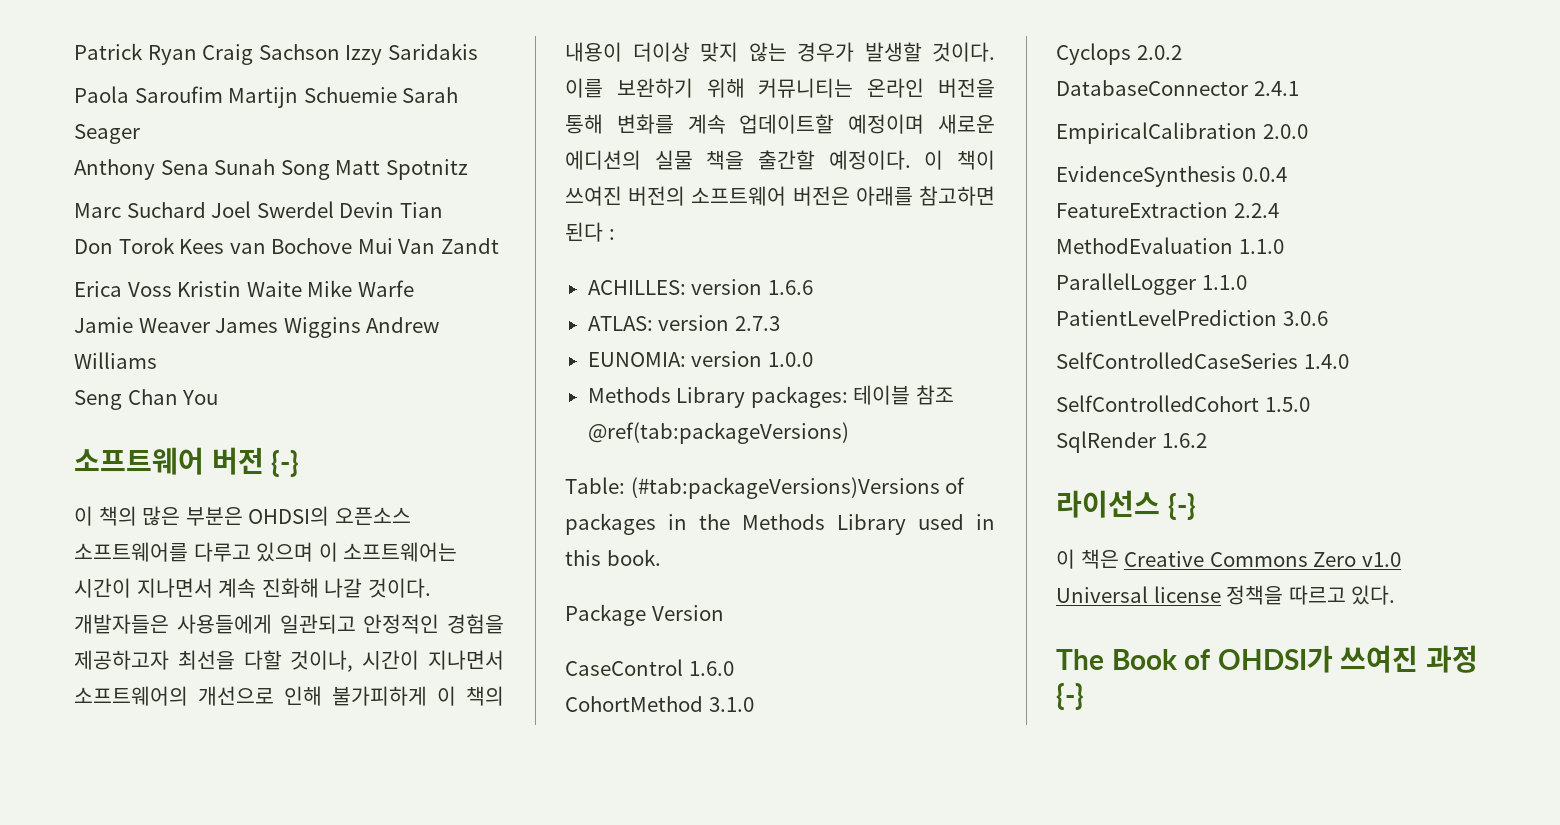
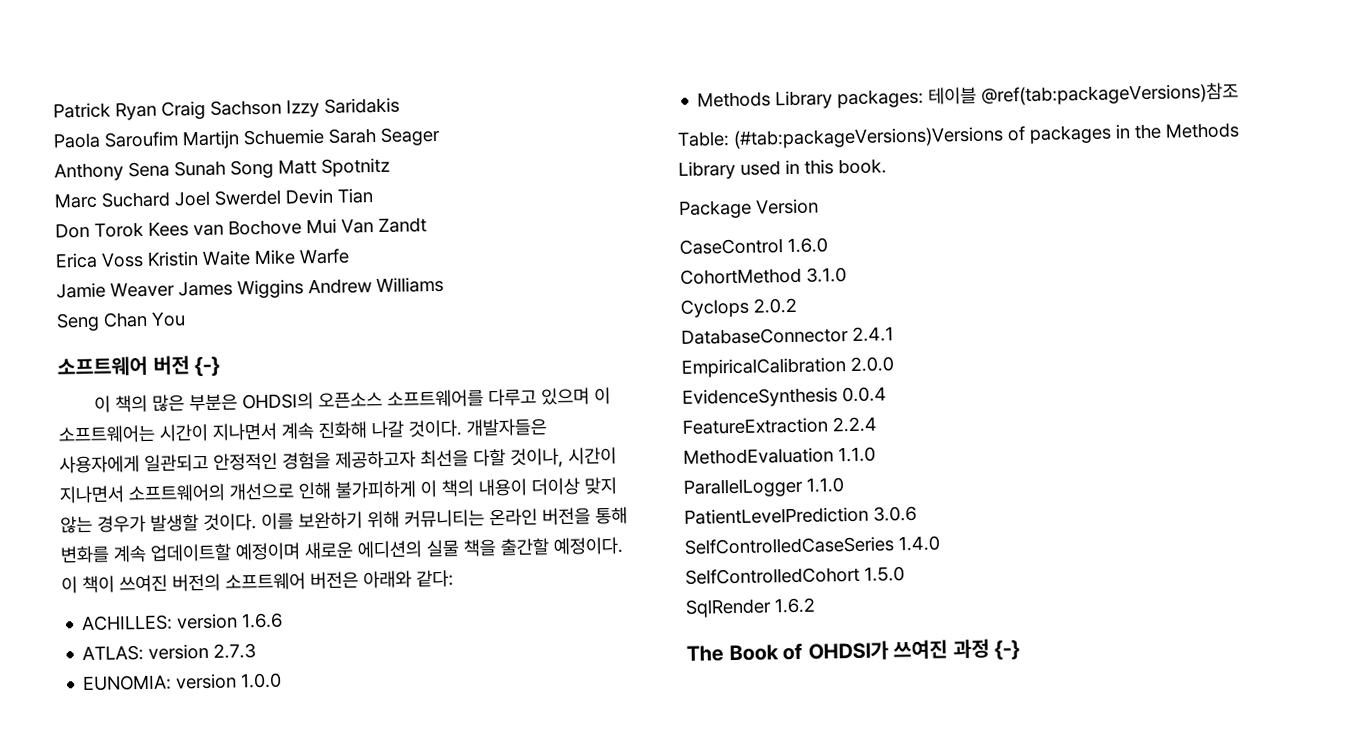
[176,614,272,634] 사용들에게 -> [59,455,140,474] 사용자에게
[855,186,995,206] [565,222,615,242] 아래를 참고하면 된다 : -> [363,569,454,589] 아래와 같다:
[915,385,954,405] [587,422,849,444] 참조 @ref(tab:packageVersions) -> [981,82,1240,106] @ref(tab:packageVersions)참조
[1056,490,1196,520] [1056,549,1401,569] [1056,585,1396,605] // 라이선스 {-} // 이 책은 Creative Commons Zero v1.0 Universal license 정책을 따르고 있다. -> (816, 605) none

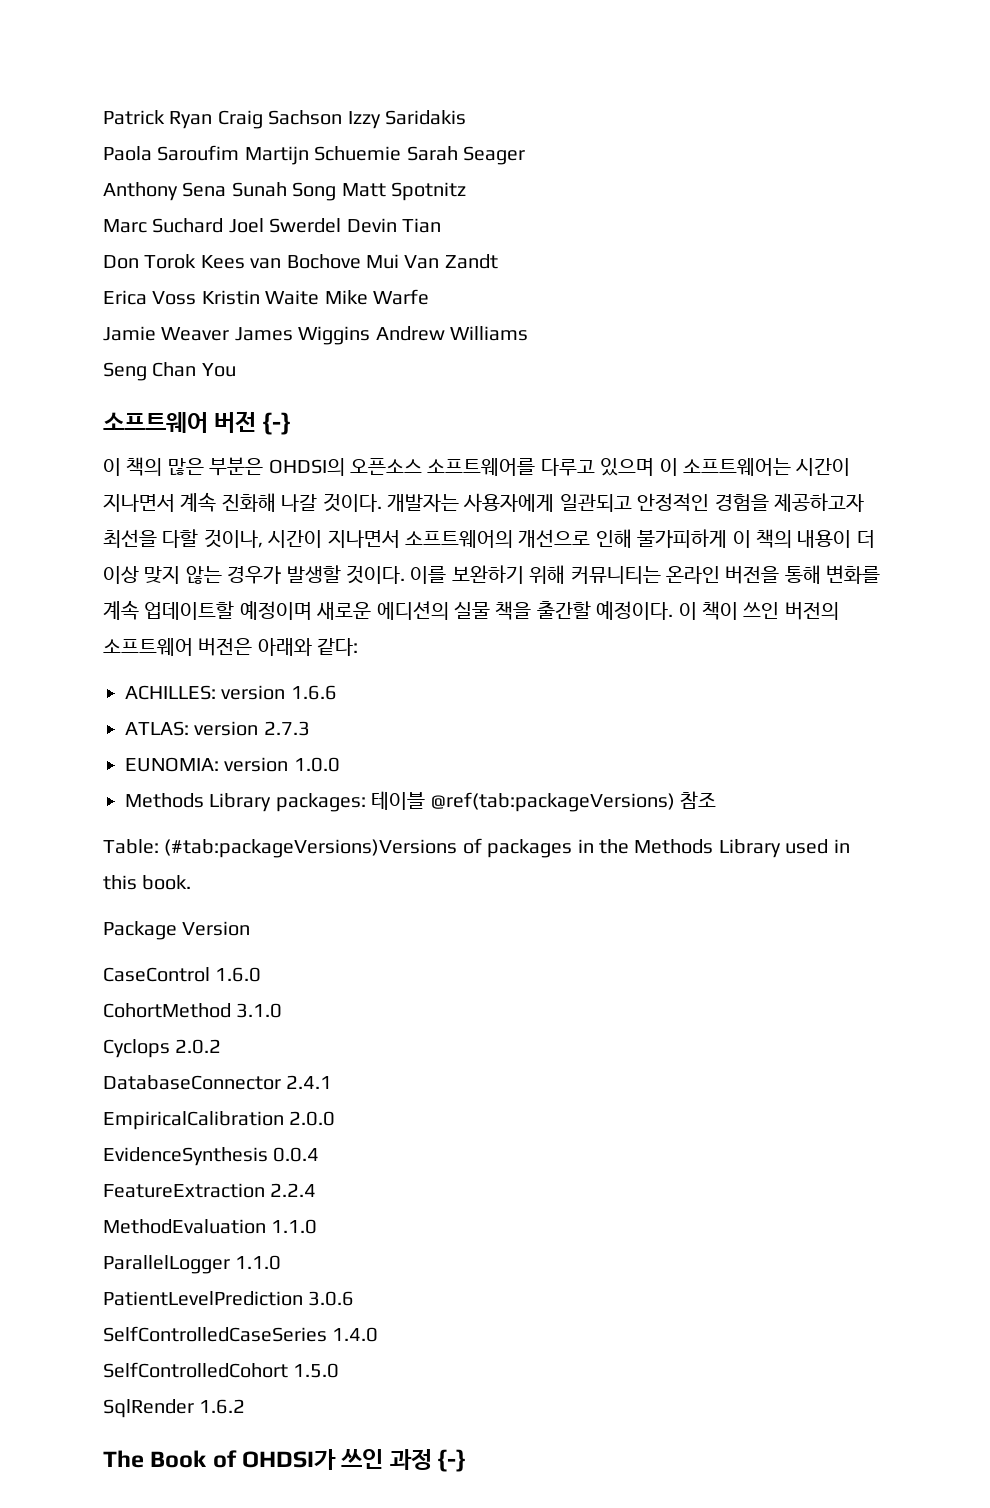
[466,418,547,437] 개발자들은 -> [387,494,459,512] 개발자는
[531,477,580,496] 더이상 -> [856,530,875,548] [103,566,139,584] 더 이상
[119,574,168,593] 쓰여진 -> [743,602,780,619] 쓰인
[981,82,1240,106] @ref(tab:packageVersions)참조 -> [430,791,716,812] @ref(tab:packageVersions) 참조
[893,639,949,660] 쓰여진 -> [341,1449,384,1469] 쓰인

